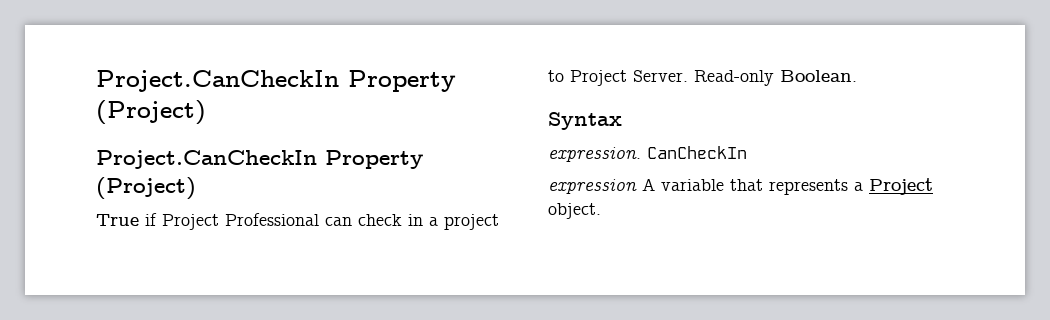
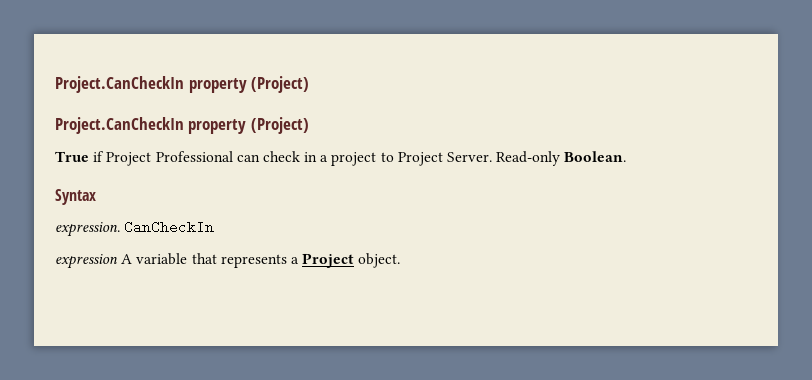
[96,70,456,92] Project.CanCheckIn Property -> [55,76,247,93] Project.CanCheckIn property
[325,150,423,169] Property -> [188,119,247,134] property

